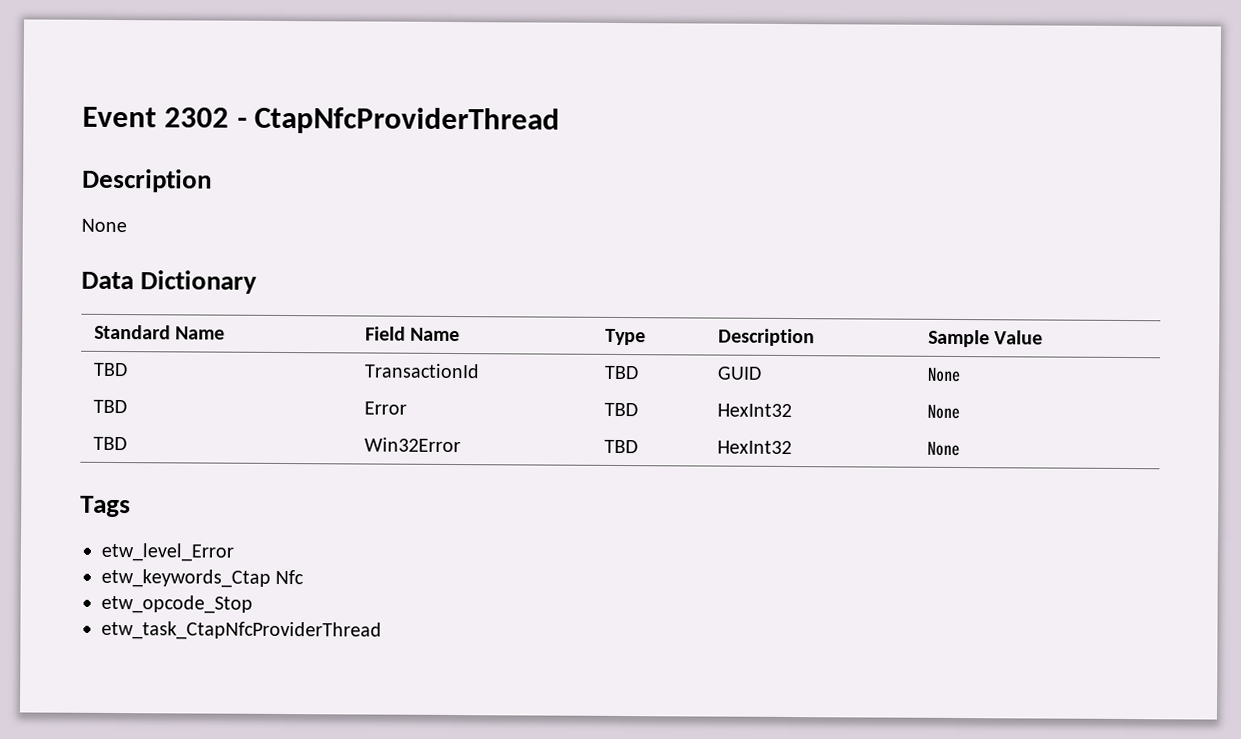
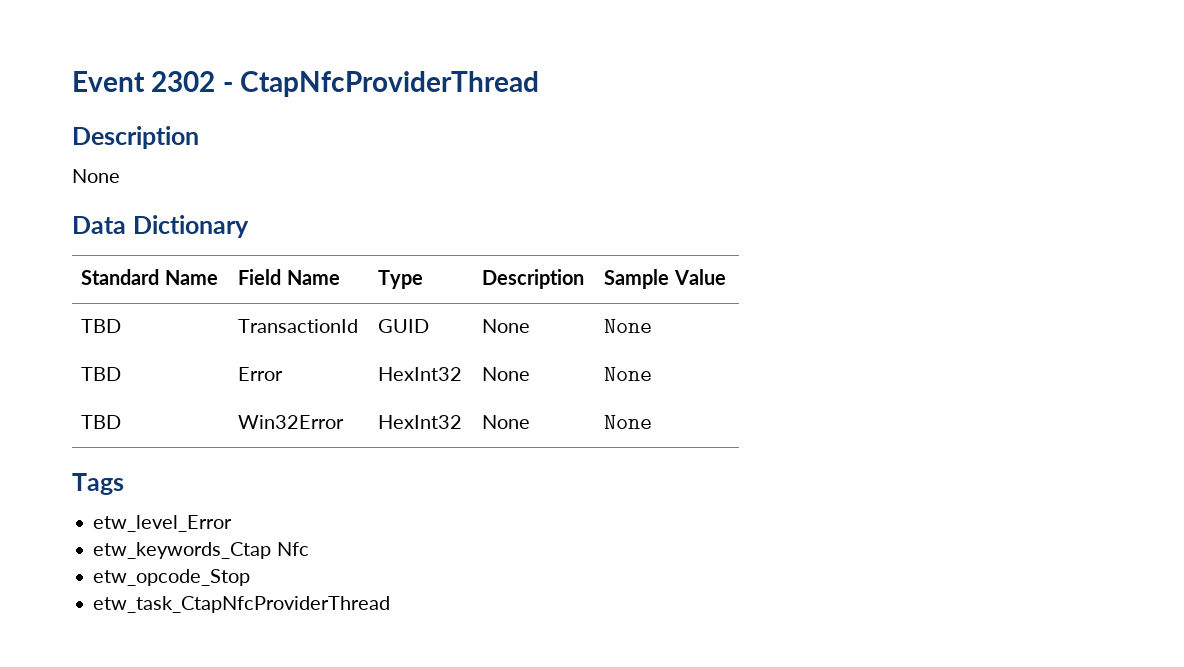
[603,365,639,380] [716,366,762,380] TBD | GUID -> [378,319,430,333] [482,319,531,333] GUID | None
[603,402,638,417] [716,403,792,418] TBD | HexInt32 -> [378,367,463,381] [482,367,531,381] HexInt32 | None
[603,439,638,454] [716,440,792,455] TBD | HexInt32 -> [378,415,463,429] [482,415,531,429] HexInt32 | None

